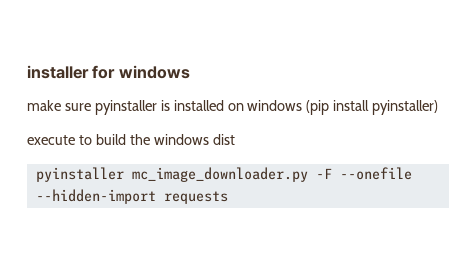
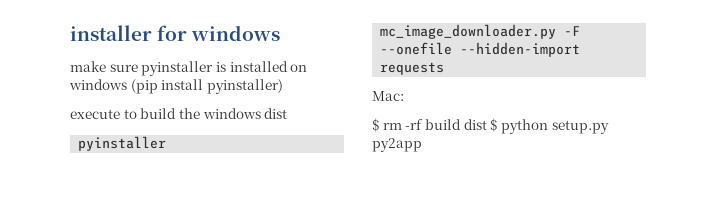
(228, 197) none -> [372,91,404,101] [372,118,609,134] [372,138,422,152] // Mac: // $ rm -rf build dist $ python setup.py py2app

